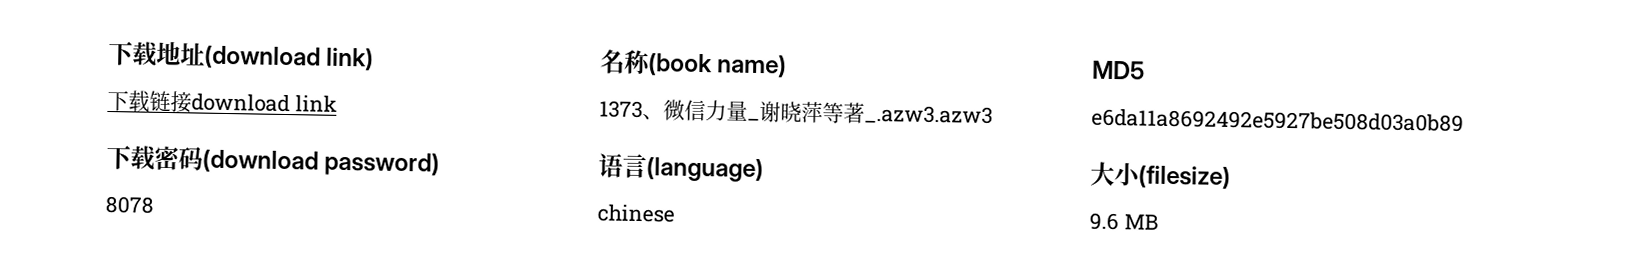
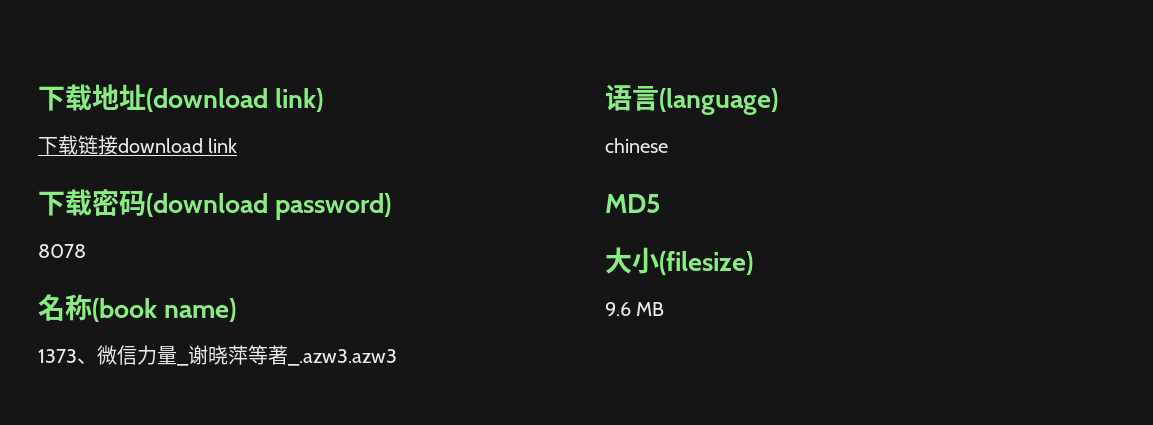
[1091,108,1464,132] // e6da11a8692492e5927be508d03a0b89 -> (661, 203) none

